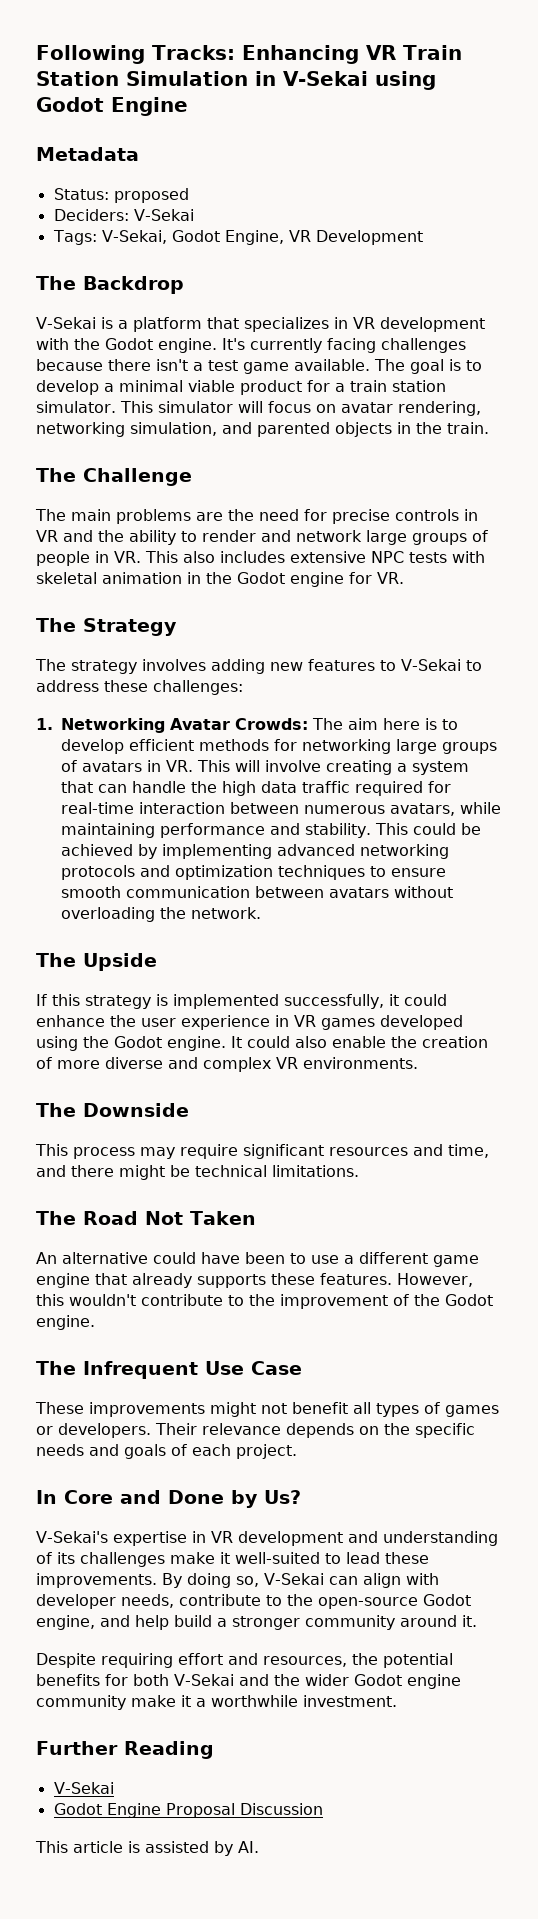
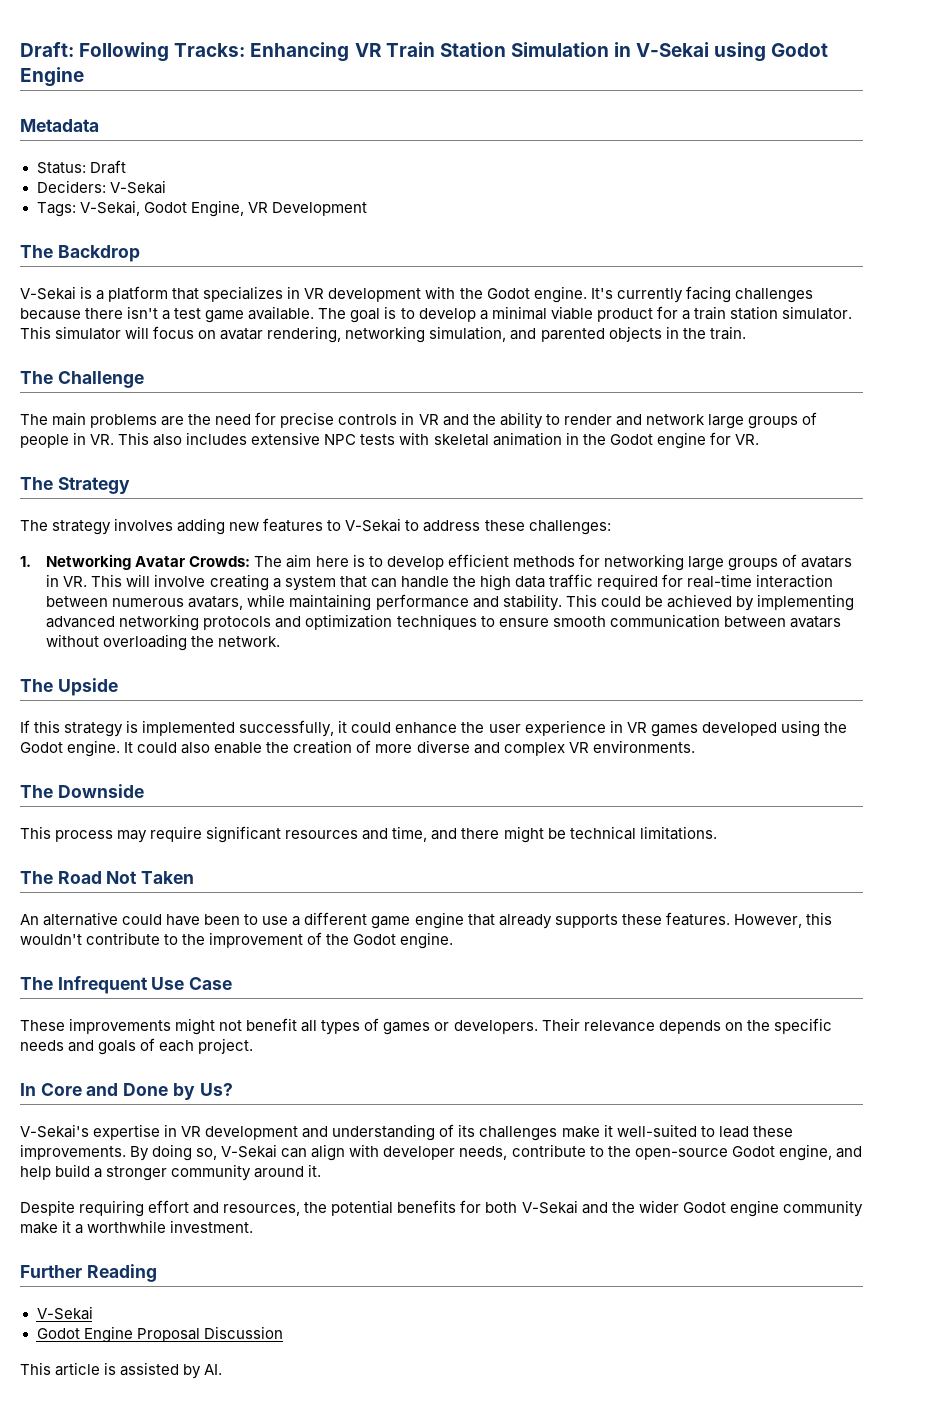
(36, 54) none -> [20,42,74,57] Draft:
[113,188,189,203] proposed -> [89,160,126,174] Draft

